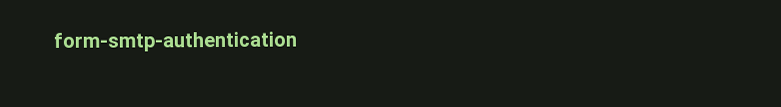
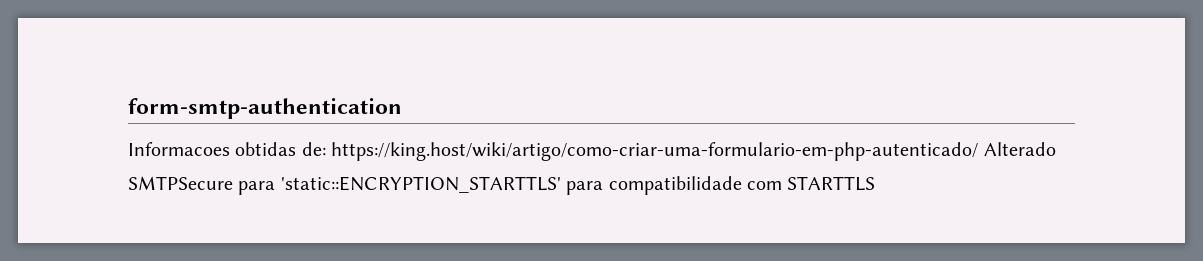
(297, 41) none -> [128,142,1056,161] [128,176,876,195] // Informacoes obtidas de: https://king.host/wiki/artigo/como-criar-uma-formulario-em-php-autenticado/ Alterado SMTPSecure para 'static::ENCRYPTION_STARTTLS' para compatibilidade com STARTTLS

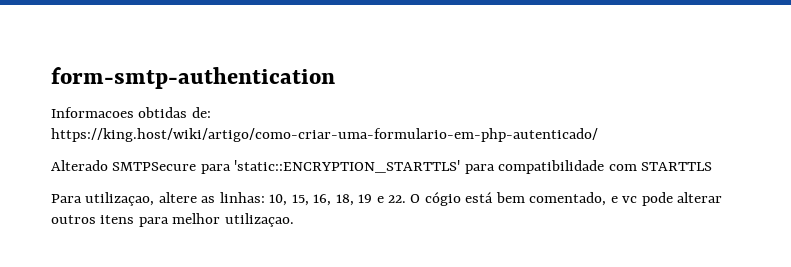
(979, 151) none -> (598, 135) //
(876, 183) none -> [51,192,723,206] [51,213,294,227] // Para utilizaçao, altere as linhas: 10, 15, 16, 18, 19 e 22. O cógio está bem comentado, e vc pode alterar outros itens para melhor utilizaçao.

